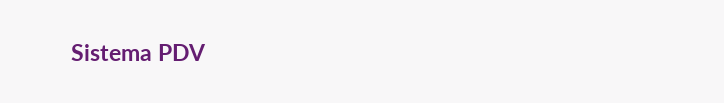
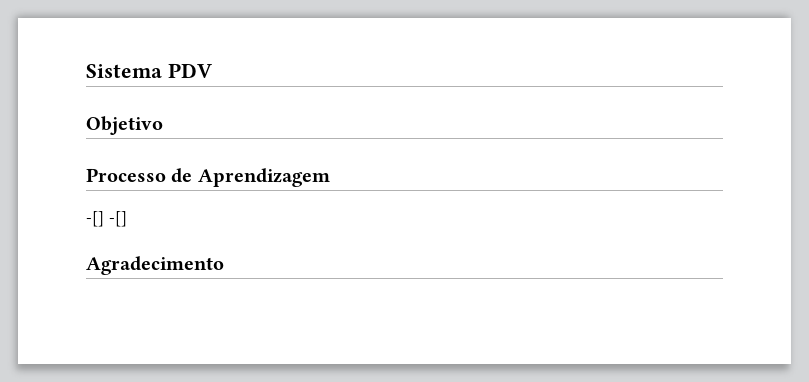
(207, 52) none -> [86,116,163,135] [86,168,330,187] [86,211,127,227] [86,256,224,275] // Objetivo // Processo de Aprendizagem // -[] -[] // Agradecimento

